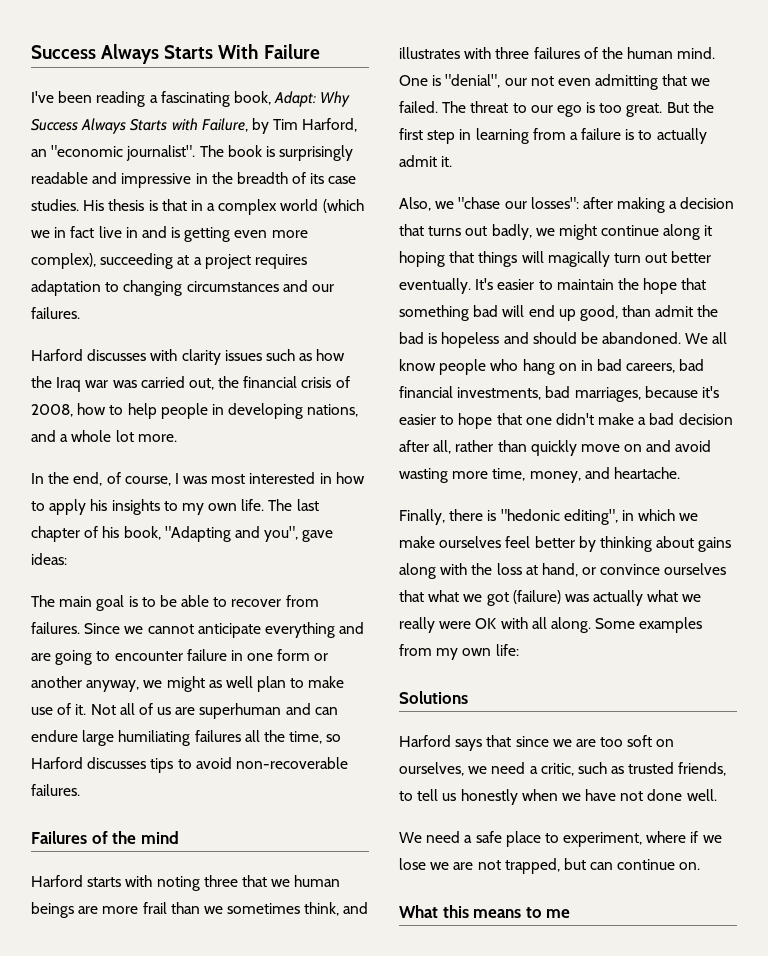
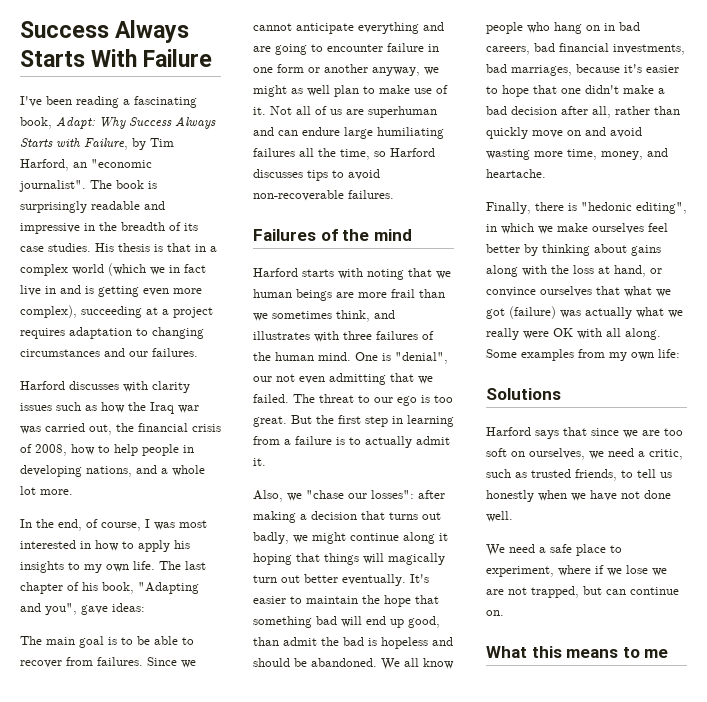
[203,875,238,887] three -> (404, 274) none

